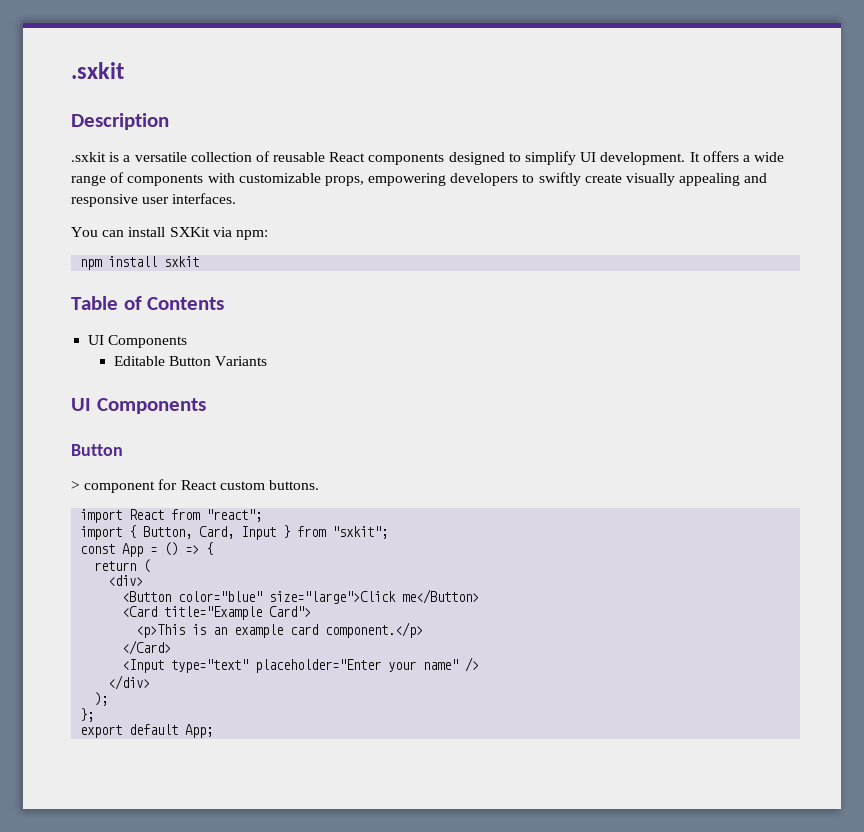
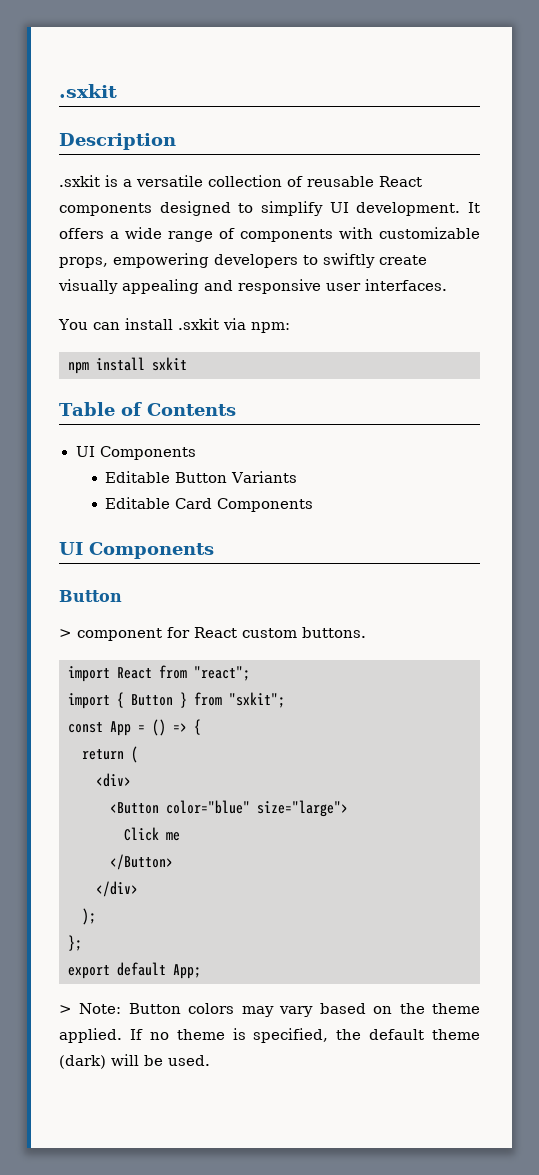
[169,227,210,237] SXKit -> [177,318,219,330] .sxkit
(268, 361) none -> [105,497,314,512] // Editable Card Components
[143,526,277,540] Button, Card, Input -> [131,694,173,706] Button
[269,589,480,604] [122,606,312,620] [136,622,424,638] [122,640,172,655] [122,657,480,673] size="large">Click me</Button> // <Card title="Example Card"> // <p>This is an example card component.</p> // </Card> // <Input type="text" placeholder="Enter your name" /> -> [257,800,348,817] [124,827,180,841] [110,854,173,870] size="large"> // Click me // </Button>
(214, 731) none -> [59,1003,481,1017] [59,1028,480,1043] [59,1054,210,1069] // > Note: Button colors may vary based on the theme applied. If no theme is specified, the default theme (dark) will be used.

